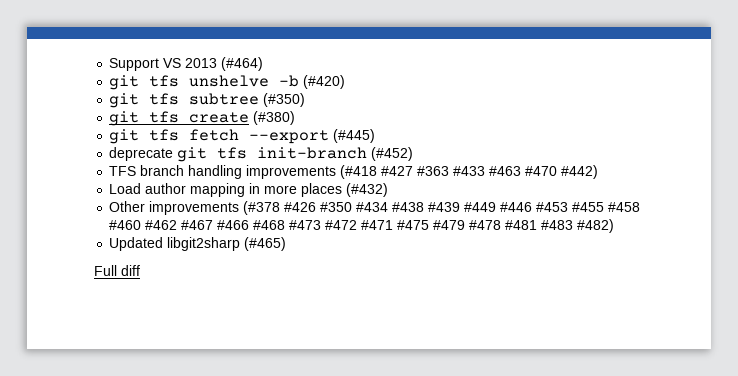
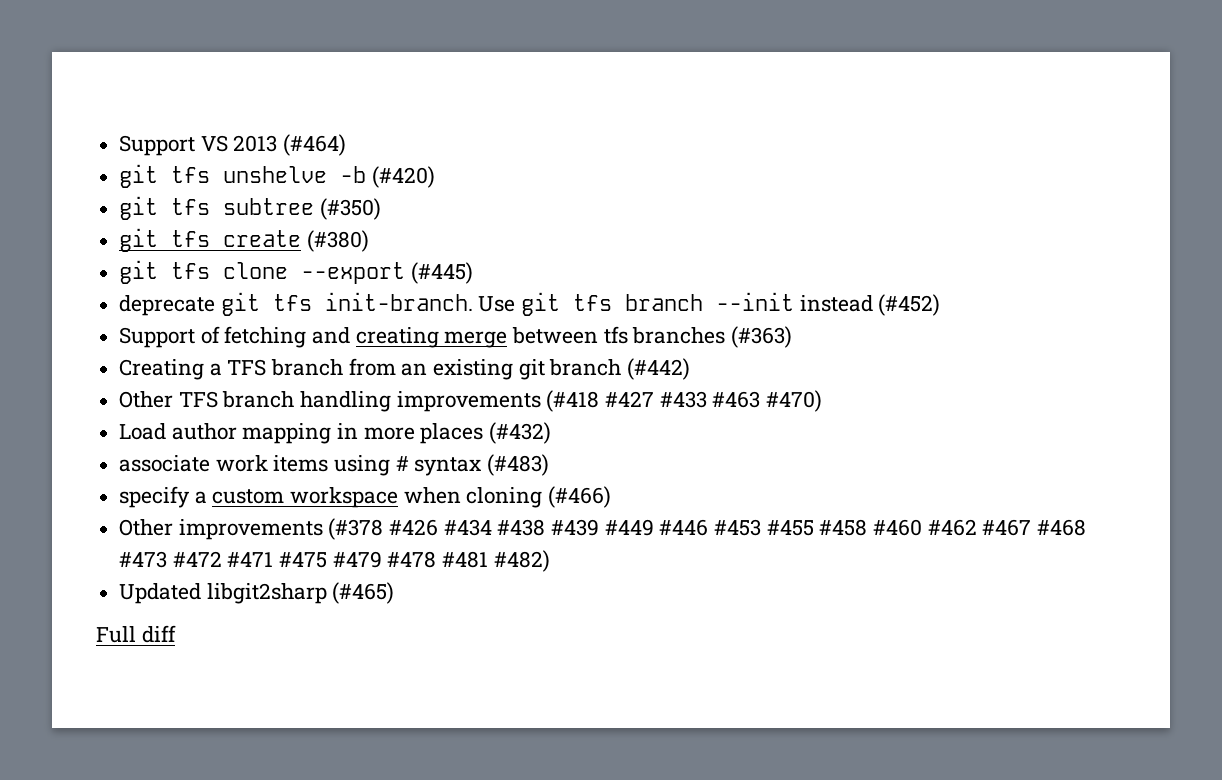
[189,129,240,141] fetch -> [223,262,289,279] clone
[257,147,414,161] init-branch (#452) // -> [324,292,941,316] [119,326,793,348] [119,358,691,380] [119,391,174,408] init-branch. Use git tfs branch --init instead (#452) // Support of fetching and creating merge between tfs branches (#363) // Creating a TFS branch from an existing git branch (#442) // Other
[417,166,450,176] #363 -> (655, 399) none
[525,165,599,179] #470 #442) -> [766,390,823,412] #470)
(389, 190) none -> [119,454,550,476] [119,486,612,508] // associate work items using # syntax (#483) // specify a custom workspace when cloning (#466)
[320,202,353,212] #350 -> (439, 527) none
[217,220,250,230] #466 -> (1032, 527) none
[541,220,574,230] #483 -> (489, 559) none

